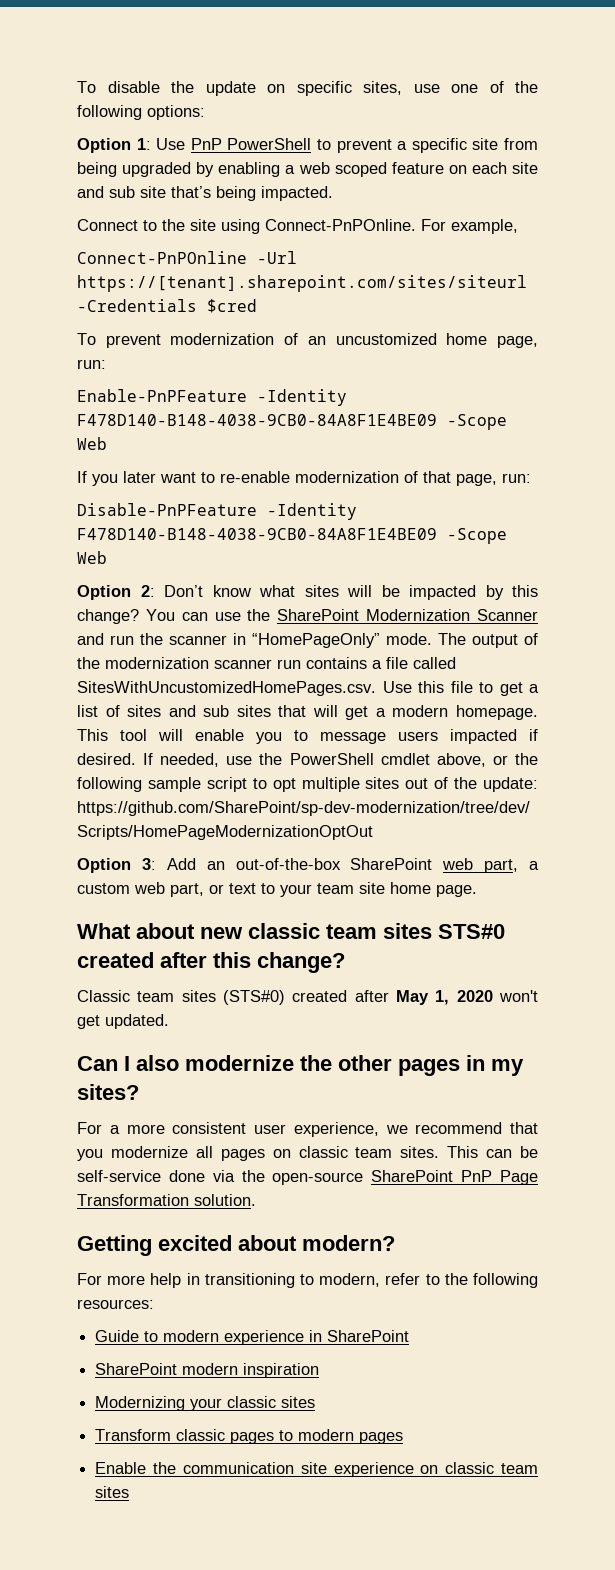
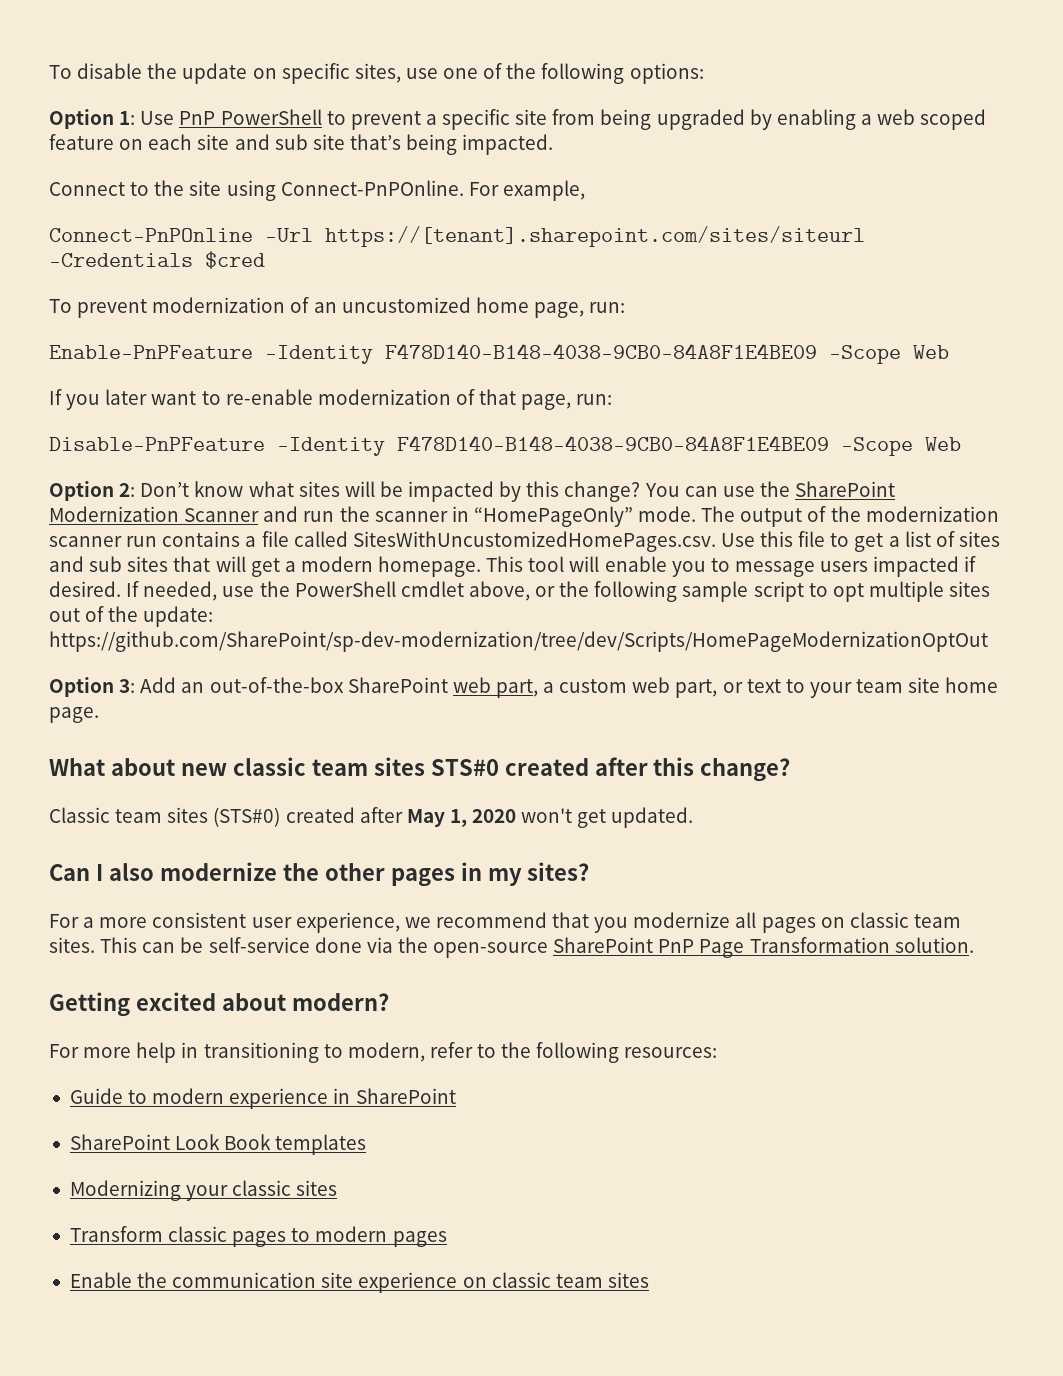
[182,1363,320,1378] modern inspiration -> [175,1134,367,1155] Look Book templates

